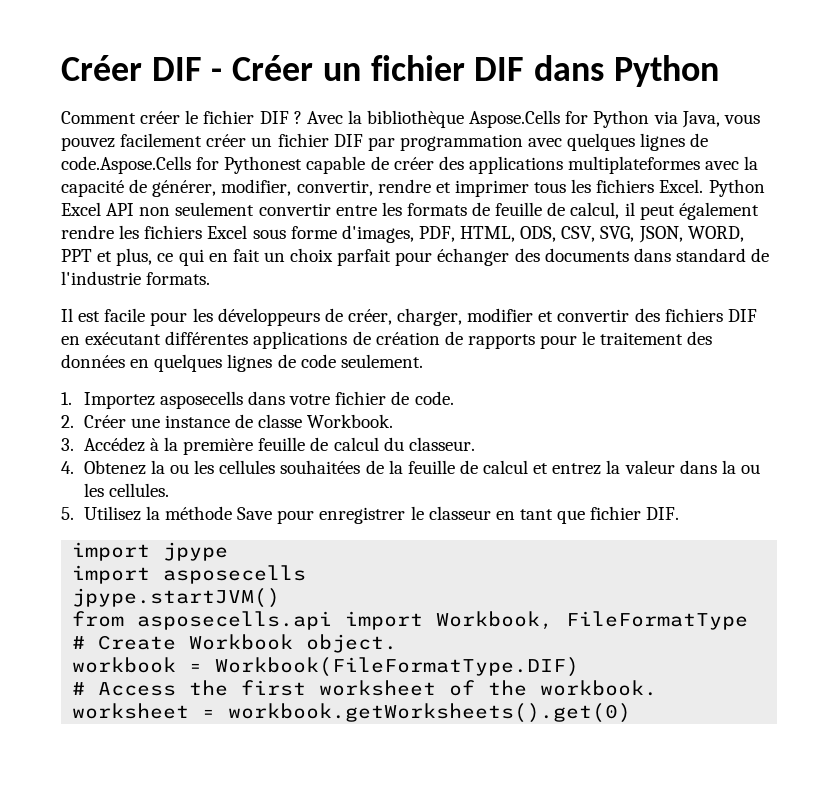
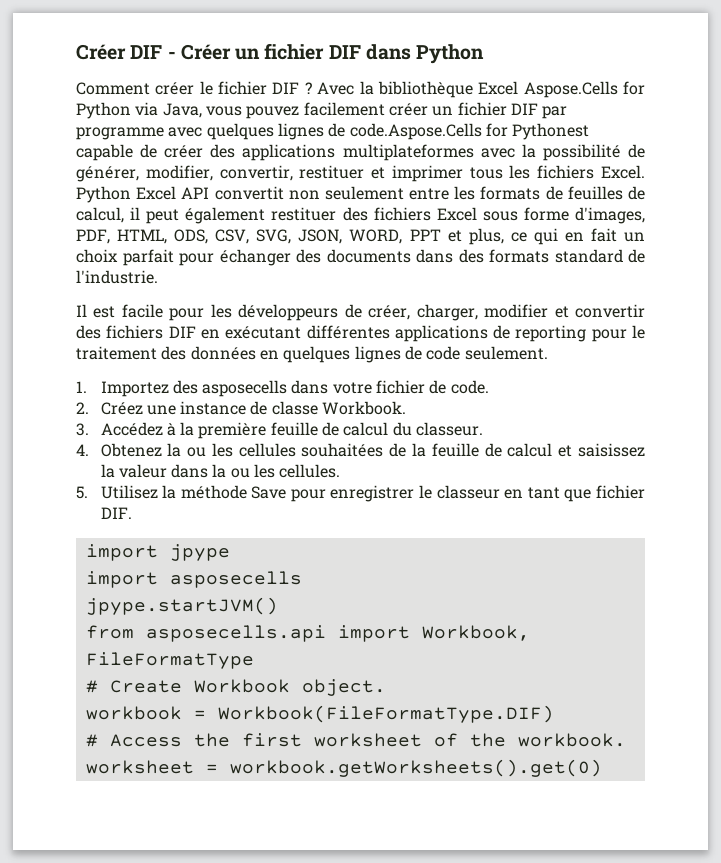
(465, 119) none -> [478,81,519,95] Excel
[399,134,523,151] programmation -> [76,127,164,140] programme
[61,180,124,197] capacité -> [542,144,621,161] possibilité
[377,179,431,193] rendre -> [299,165,365,179] restituer
(135, 209) none -> [214,186,284,200] convertit
[258,203,331,216] convertir -> (404, 193) none
[495,202,543,216] feuille -> [567,186,623,200] feuilles
[61,225,140,239] rendre les -> [271,207,368,221] restituer des
[675,248,770,262] [61,271,211,285] standard de l'industrie formats. -> [458,249,645,263] [76,270,158,284] des formats standard de l'industrie.
[375,331,535,349] création de rapports -> [515,325,587,342] reporting
(155, 400) none -> [172,380,198,394] des
[83,415,126,428] Créer -> [100,402,143,415] Créez
[552,463,602,475] entrez -> [578,443,645,457] saisissez

